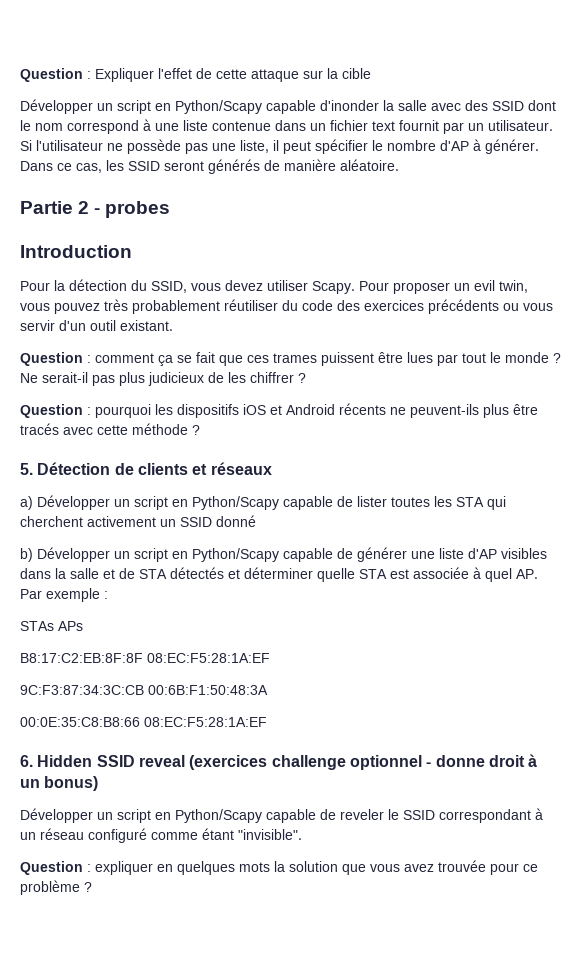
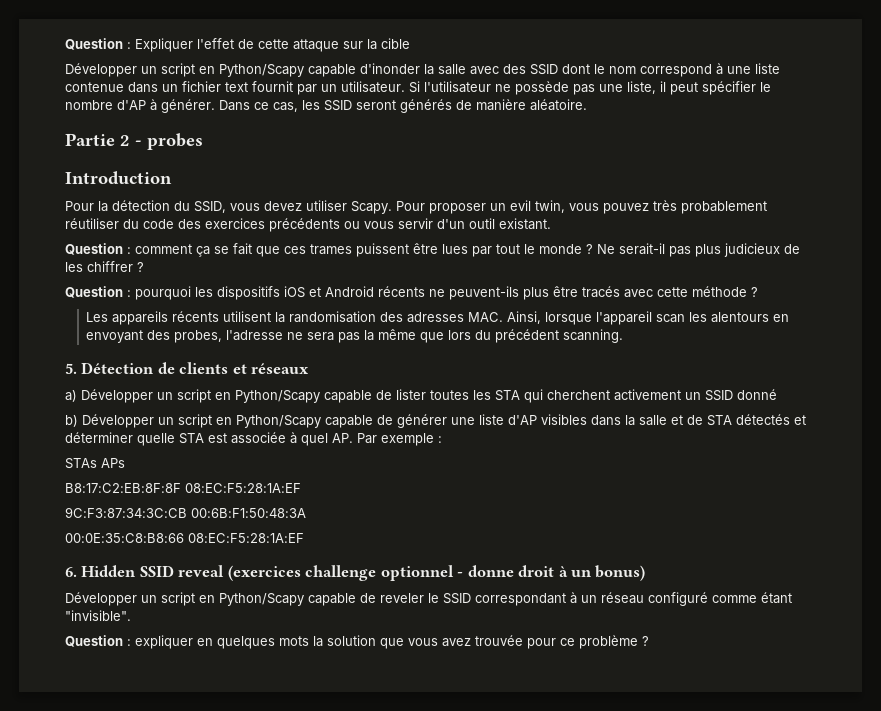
(200, 430) none -> [86,311,790,325] [86,329,624,343] // Les appareils récents utilisent la randomisation des adresses MAC. Ainsi, lorsque l'appareil scan les alentours en envoyant des probes, l'adresse ne sera pas la même que lors du précédent scanning.

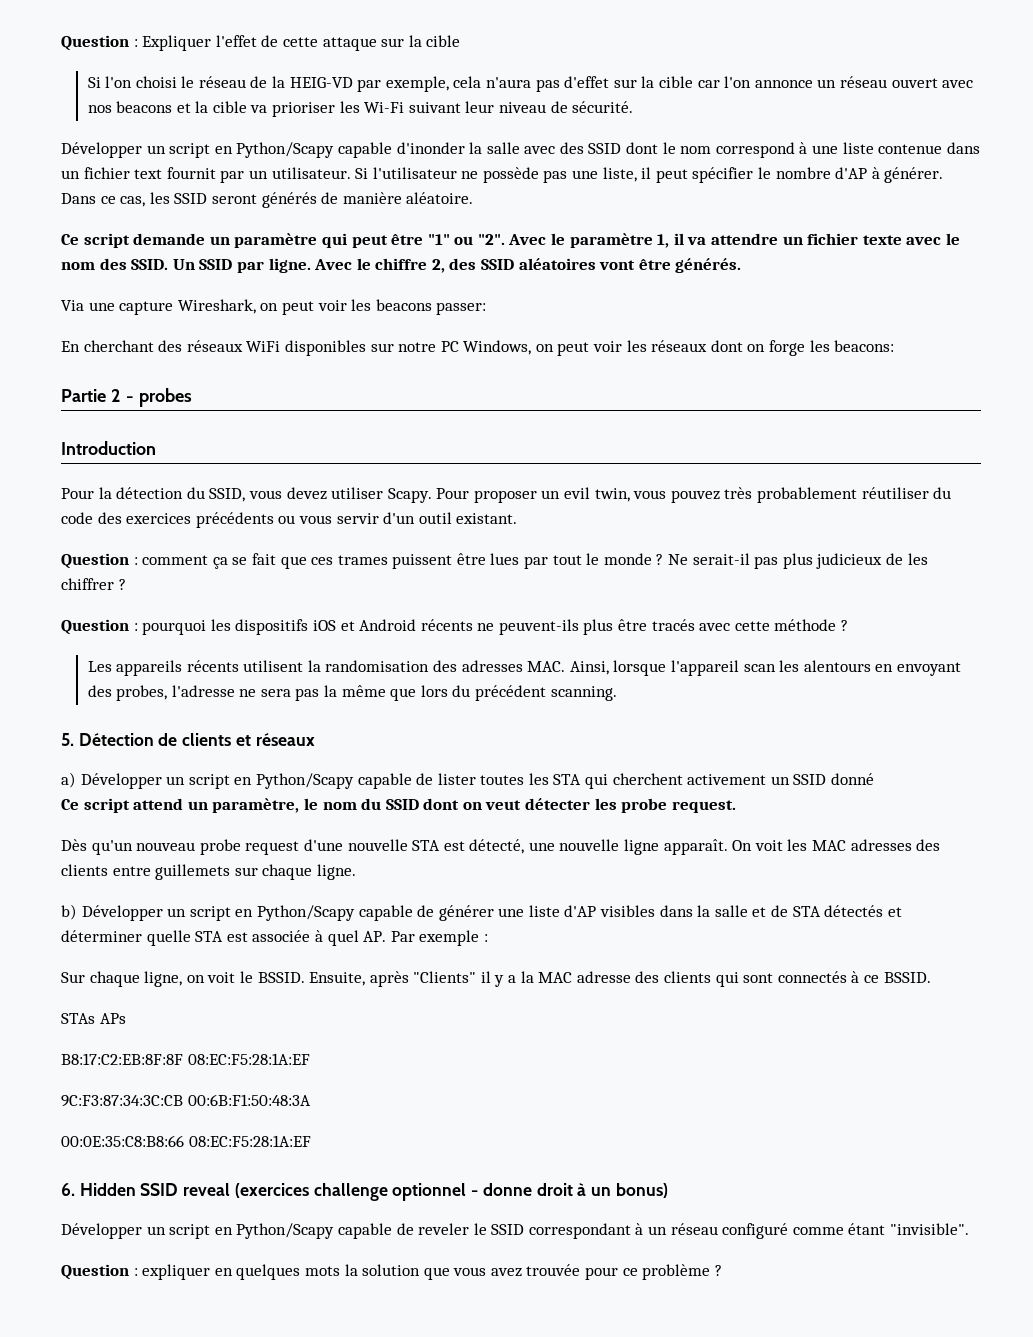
(410, 43) none -> [87,76,974,92] [87,101,634,117] // Si l'on choisi le réseau de la HEIG-VD par exemple, cela n'aura pas d'effet sur la cible car l'on annonce un réseau ouvert avec nos beacons et la cible va prioriser les Wi-Fi suivant leur niveau de sécurité.
(587, 105) none -> [61,233,960,248] [61,258,742,273] [61,299,487,315] [61,340,895,356] // Ce script demande un paramètre qui peut être "1" ou "2". Avec le paramètre 1, il va attendre un fichier texte avec le nom des SSID. Un SSID par ligne. Avec le chiffre 2, des SSID aléatoires vont être générés. // Via une capture Wireshark, on peut voir les beacons passer: // En cherchant des réseaux WiFi disponibles sur notre PC Windows, on peut voir les réseaux dont on forge les beacons:
(777, 394) none -> [61,798,736,813] [61,839,941,855] [61,864,356,880] // Ce script attend un paramètre, le nom du SSID dont on veut détecter les probe request. // Dès qu'un nouveau probe request d'une nouvelle STA est détecté, une nouvelle ligne apparaît. On voit les MAC adresses des clients entre guillemets sur chaque ligne.
(442, 439) none -> [61,971,931,987] // Sur chaque ligne, on voit le BSSID. Ensuite, après "Clients" il y a la MAC adresse des clients qui sont connectés à ce BSSID.

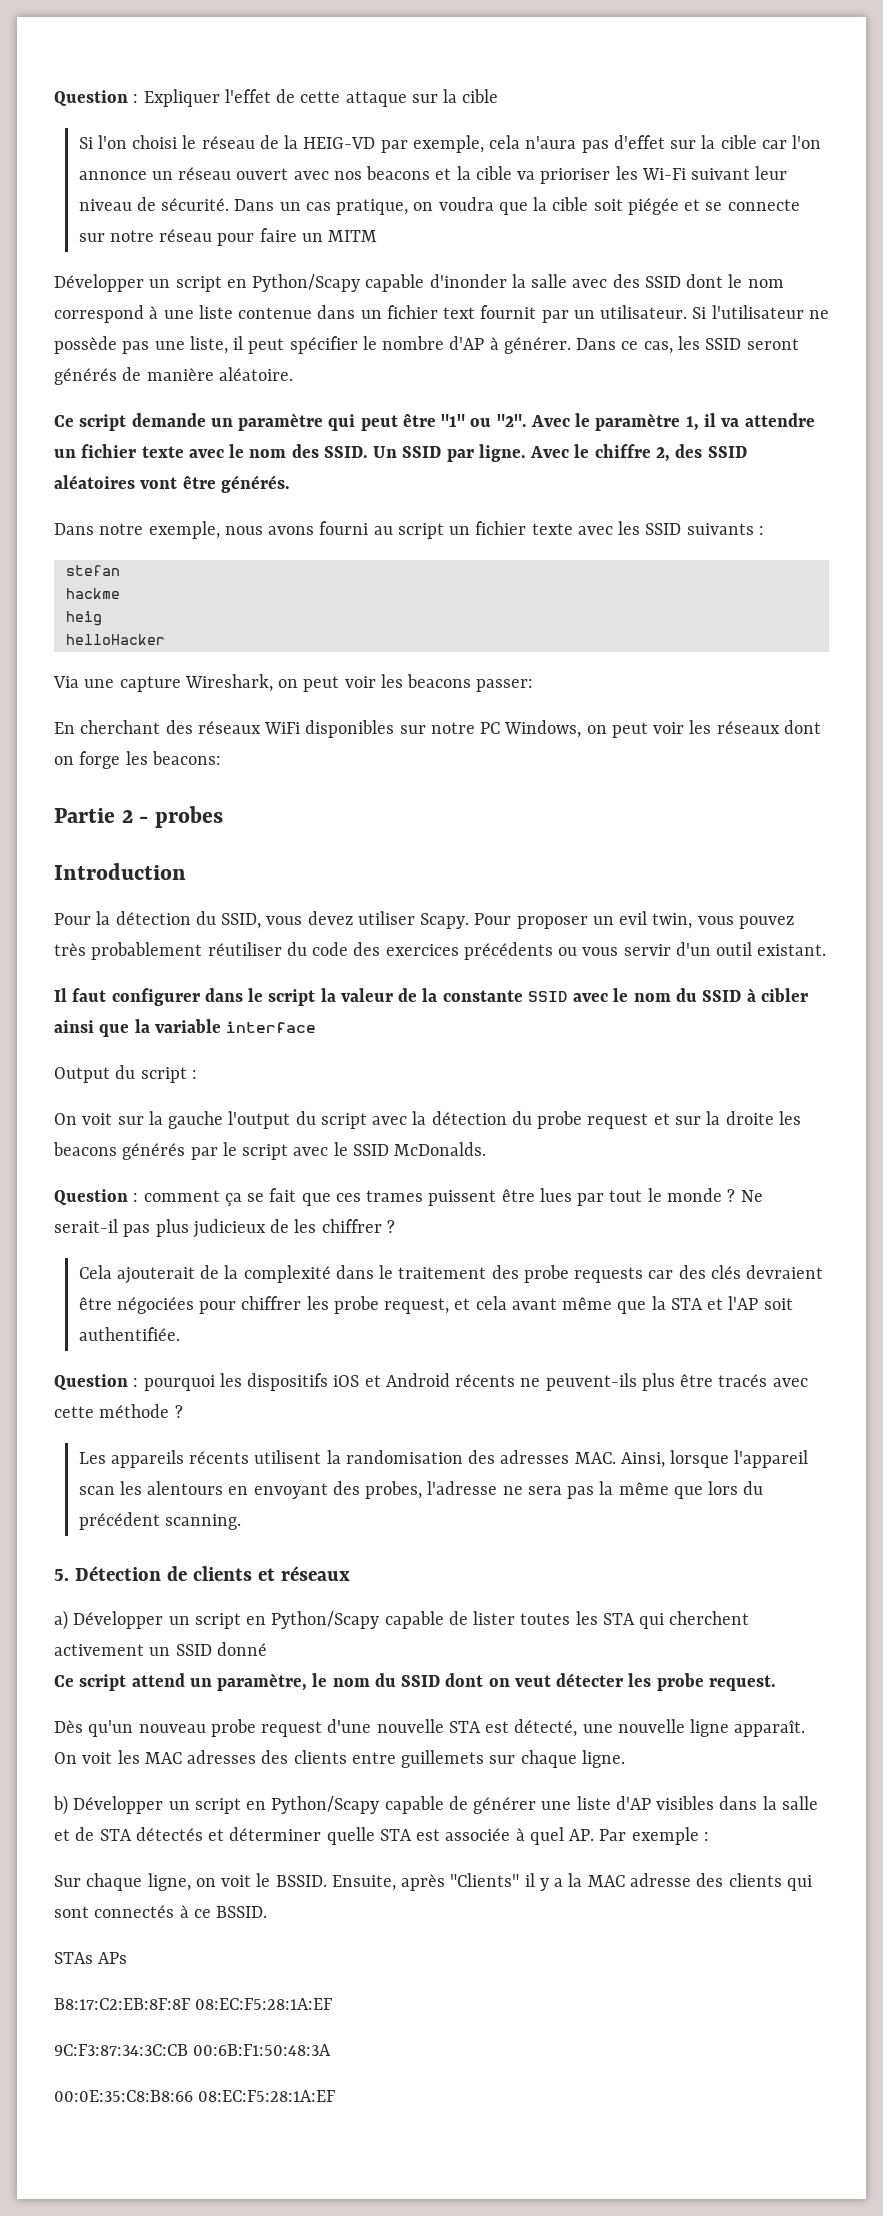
(634, 107) none -> [234,197,800,215] [78,228,378,246] Dans un cas pratique, on voudra que la cible soit piégée et se connecte sur notre réseau pour faire un MITM
(742, 265) none -> [54,521,764,539] [65,565,120,576] [65,588,120,599] [65,611,102,626] [65,634,165,645] // Dans notre exemple, nous avons fourni au script un fichier texte avec les SSID suivants : // stefan // hackme // heig // helloHacker
(518, 518) none -> [54,988,808,1006] [54,1019,317,1037] [54,1065,197,1083] [54,1111,801,1129] [53,1142,487,1160] // Il faut configurer dans le script la valeur de la constante SSID avec le nom du SSID à cibler ainsi que la variable interface // Output du script : // On voit sur la gauche l'output du script avec la détection du probe request et sur la droite les beacons générés par le script avec le SSID McDonalds.
(126, 584) none -> [78,1265,824,1284] [78,1296,793,1314] [78,1327,180,1341] // Cela ajouterait de la complexité dans le traitement des probe requests car des clés devraient être négociées pour chiffrer les probe request, et cela avant même que la STA et l'AP soit authentifiée.
[61,1183,668,1201] [61,1223,970,1239] [61,1264,722,1280] // 6. Hidden SSID reveal (exercices challenge optionnel - donne droit à un bonus) // Développer un script en Python/Scapy capable de reveler le SSID correspondant à un réseau configuré comme étant "invisible". // Question : expliquer en quelques mots la solution que vous avez trouvée pour ce problème ? -> (336, 2096) none

